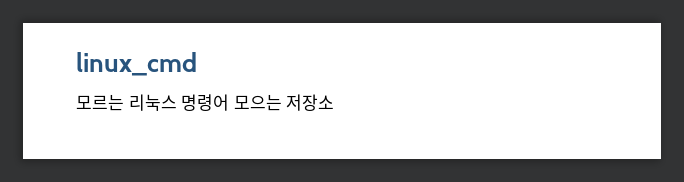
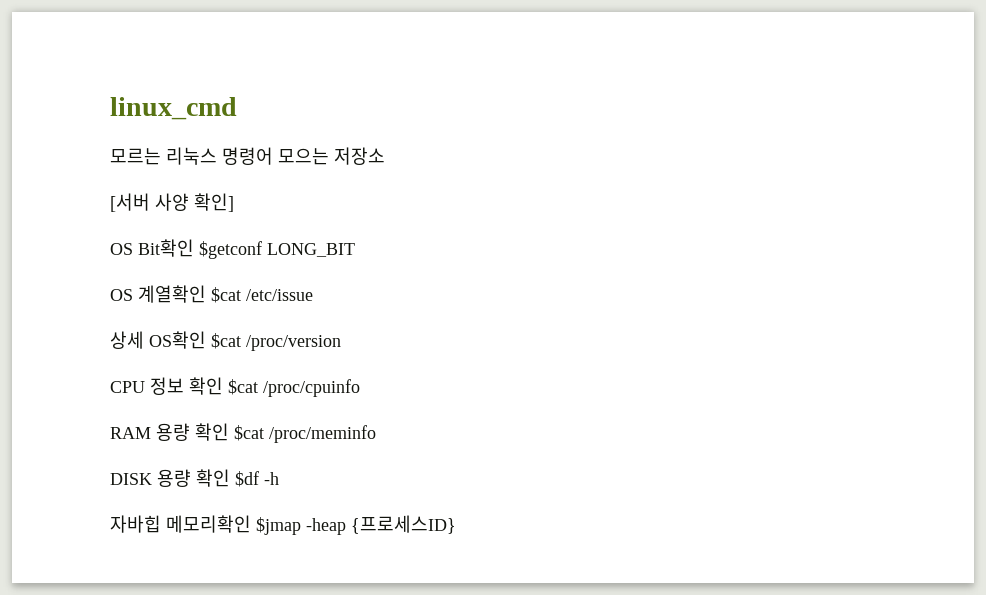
(335, 102) none -> [110,193,234,212] [110,239,355,259] [110,285,313,303] [110,331,341,351] [110,377,360,397] [110,423,376,443] [110,469,279,487] [110,515,456,535] // [서버 사양 확인] // OS Bit확인 $getconf LONG_BIT // OS 계열확인 $cat /etc/issue // 상세 OS확인 $cat /proc/version // CPU 정보 확인 $cat /proc/cpuinfo // RAM 용량 확인 $cat /proc/meminfo // DISK 용량 확인 $df -h // 자바힙 메모리확인 $jmap -heap {프로세스ID}

